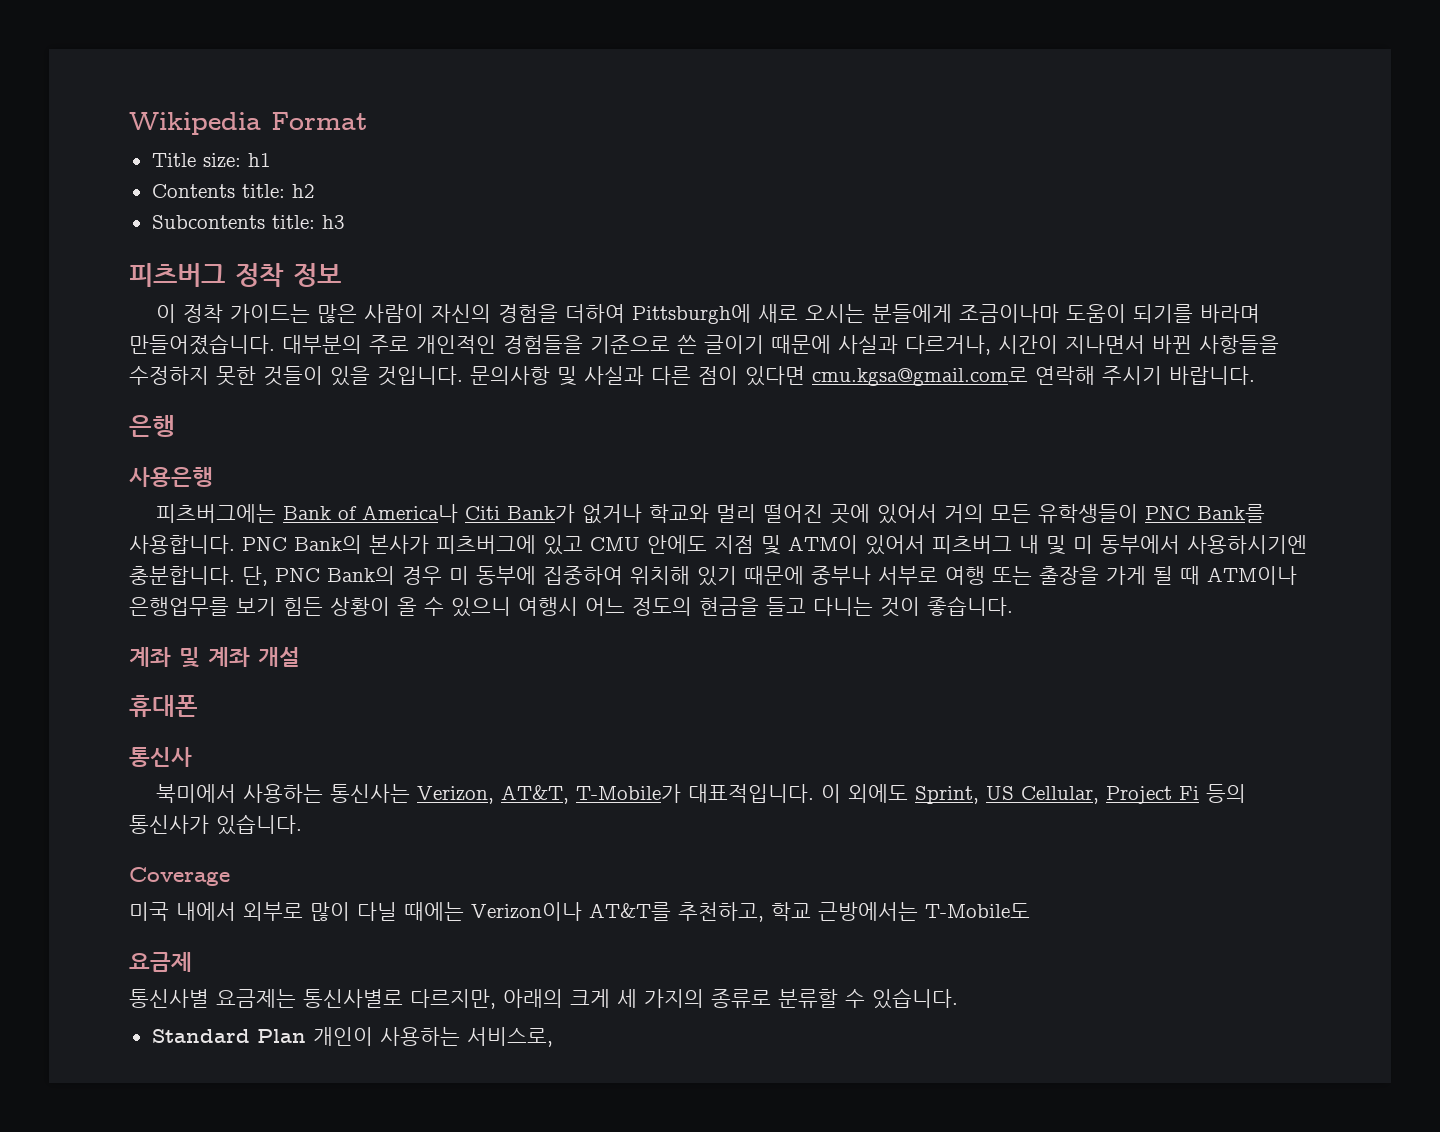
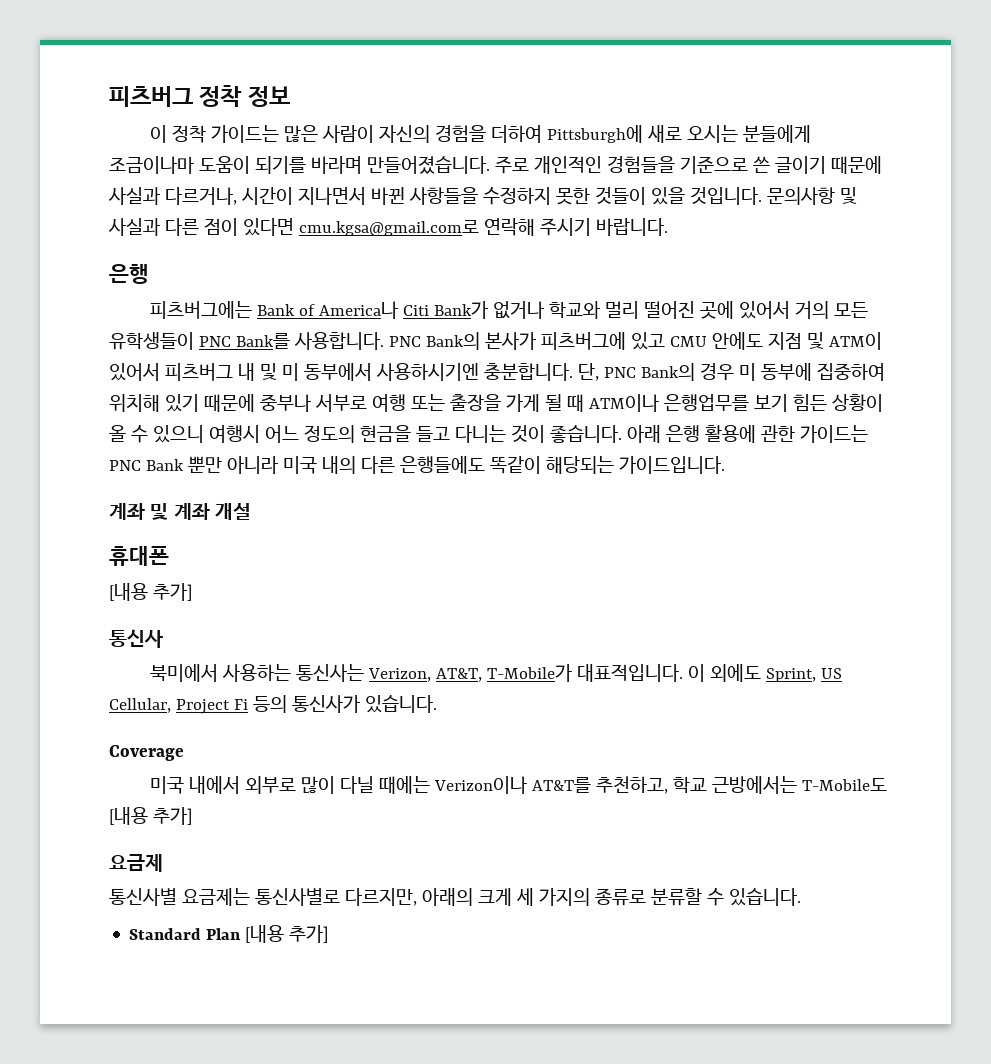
[129,112,368,135] [151,153,271,168] [151,184,315,198] [151,215,345,229] Wikipedia Format // Title size: h1 // Contents title: h2 // Subcontents title: h3 // -> (109, 96) none
[282,335,362,354] 대부분의 -> (490, 165) none
[129,467,213,487] // 사용은행 -> (149, 274) none
(1013, 606) none -> [626,425,868,443] [109,456,725,474] 아래 은행 활용에 관한 가이드는 PNC Bank 뿐만 아니라 미국 내의 다른 은행들에도 똑같이 해당되는 가이드입니다.
(198, 706) none -> [109,583,192,601] // [내용 추가]
(1030, 910) none -> [109,807,192,825] [내용 추가]
[312,1027,553,1047] 개인이 사용하는 서비스로, -> [245,925,329,943] [내용 추가]

